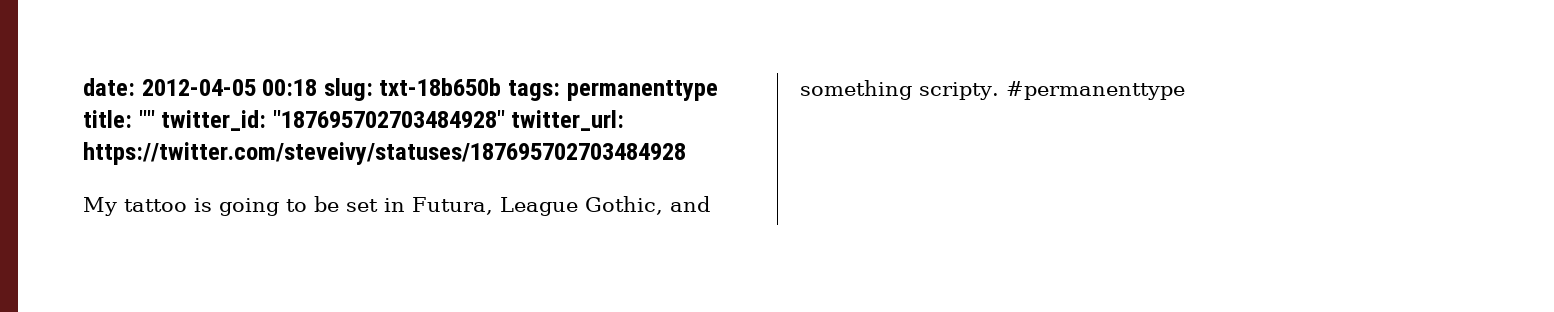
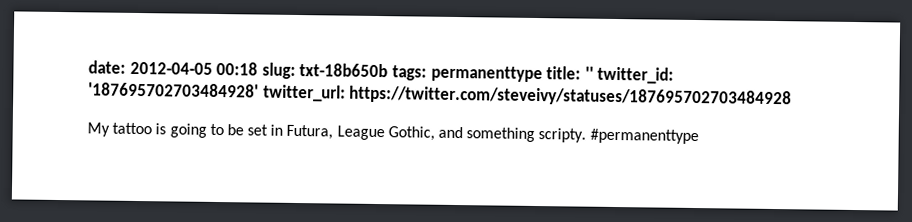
[138,110,505,131] "" twitter_id: "187695702703484928" -> [584,66,675,84] [88,82,259,98] '' twitter_id: '187695702703484928'

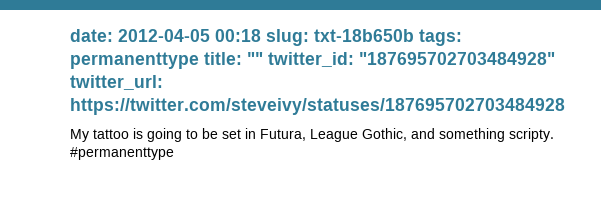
[584,66,675,84] [88,82,259,98] '' twitter_id: '187695702703484928' -> [247,52,555,67] "" twitter_id: "187695702703484928"

